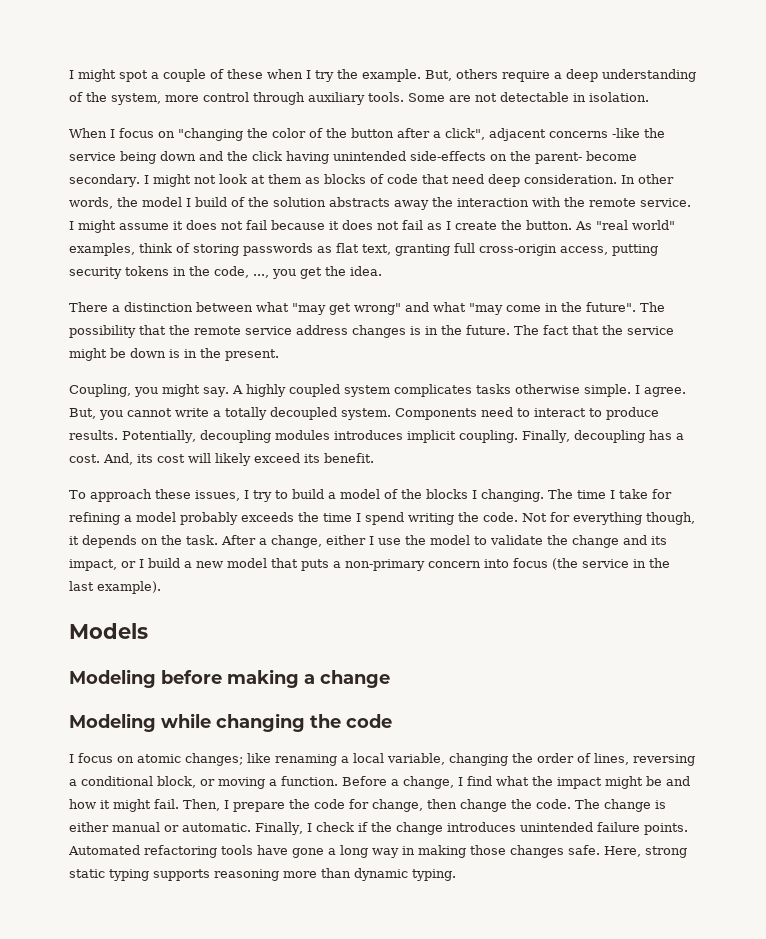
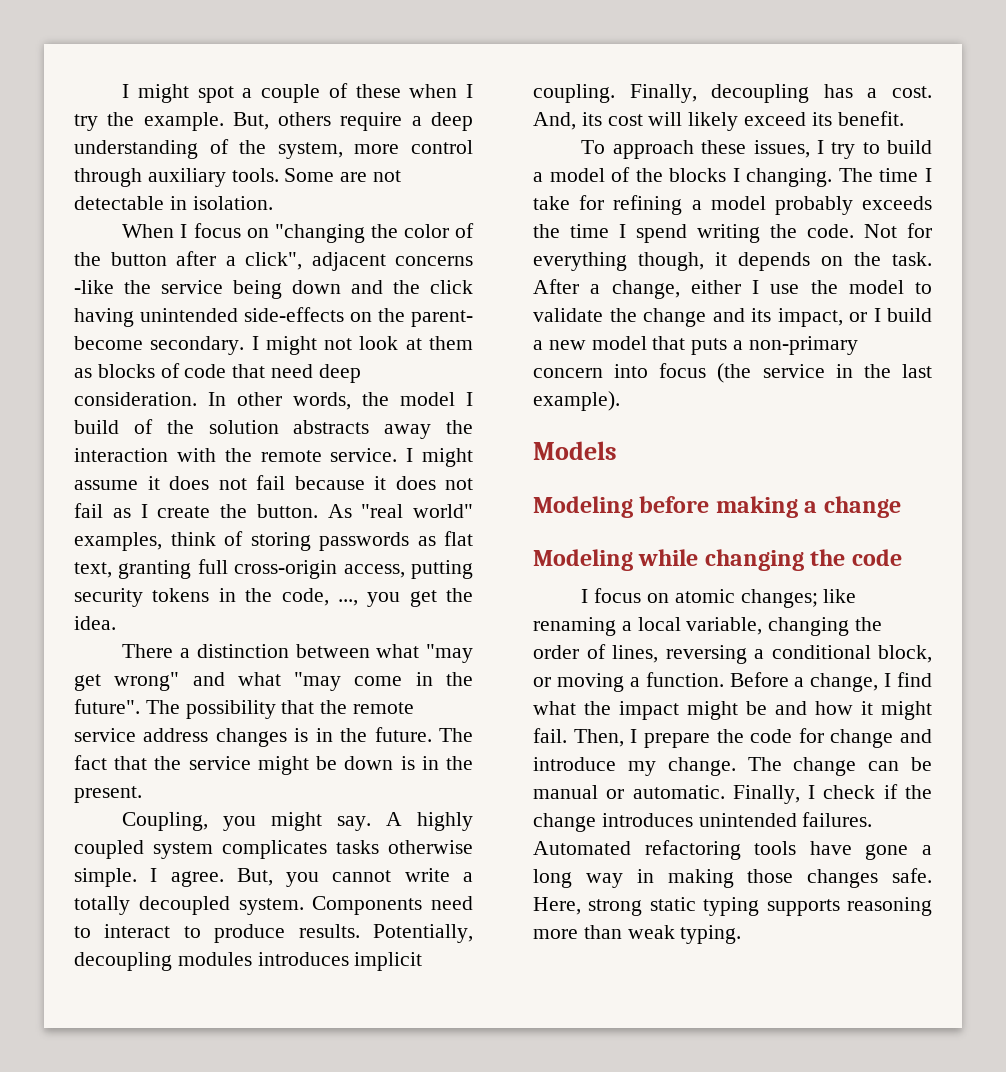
[372,799,666,812] [69,822,109,832] change, then change the code. The change is either -> [830,729,932,748] [533,757,932,776] change and introduce my change. The change can be
[596,822,688,835] failure points. -> [802,812,873,827] failures.
[354,868,408,881] dynamic -> [627,925,675,939] weak

